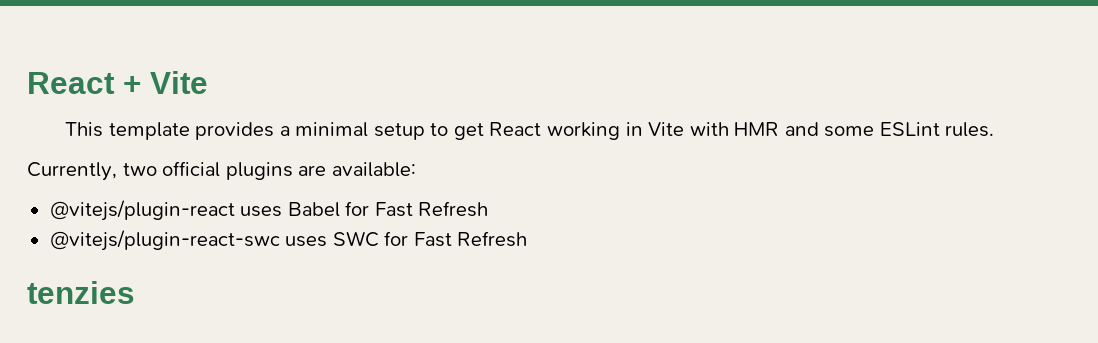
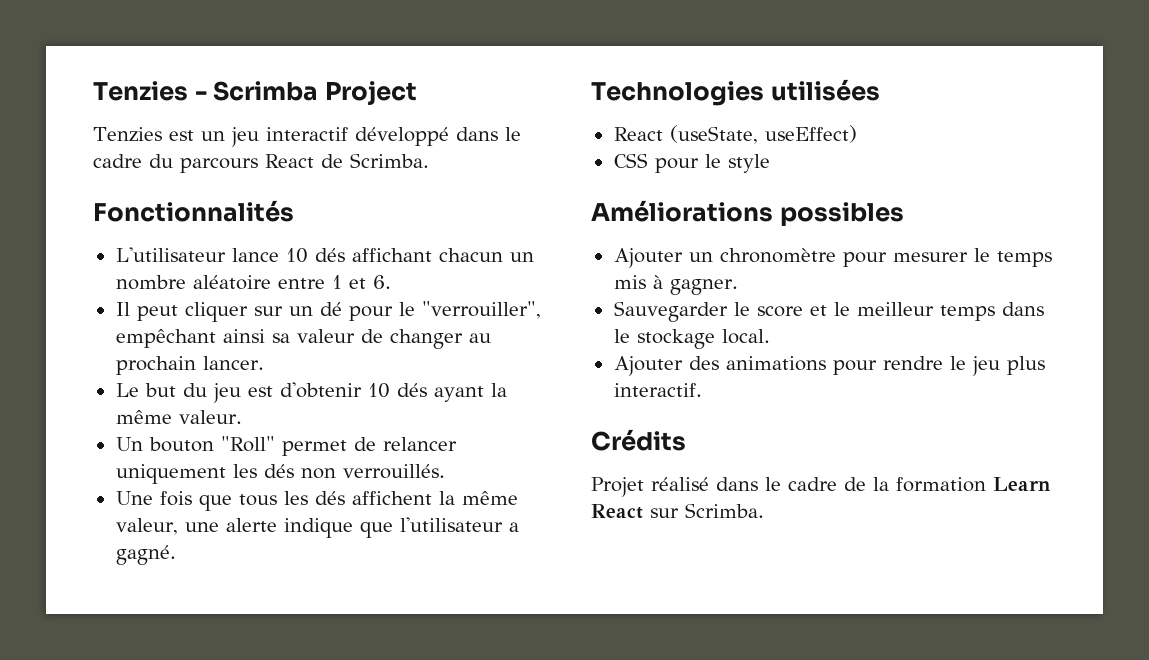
[27,71,208,94] [65,122,995,140] [27,161,416,181] [49,200,489,221] [49,230,528,251] [27,281,135,304] React + Vite // This template provides a minimal setup to get React working in Vite with HMR and some ESLint rules. // Currently, two official plugins are available: // @vitejs/plugin-react uses Babel for Fast Refresh // @vitejs/plugin-react-swc uses SWC for Fast Refresh // tenzies -> [93,81,417,106] [93,127,521,147] [93,153,429,173] [93,200,294,222] [115,247,534,263] [115,275,391,290] [115,301,541,322] [115,329,491,349] [115,356,264,375] [115,382,507,403] [115,410,242,424] [115,436,457,456] [115,464,445,484] [115,491,518,511] [115,517,519,538] [115,545,176,565] [591,79,880,106] [613,125,857,144] [613,153,770,173] [591,200,904,226] [613,248,1052,268] [613,275,738,295] [613,301,1044,322] [613,329,770,349] [613,356,1045,376] [613,383,702,397] [591,429,686,451] [591,477,1051,497] [591,503,764,519] Tenzies - Scrimba Project // Tenzies est un jeu interactif développé dans le cadre du parcours React de Scrimba. // Fonctionnalités // L'utilisateur lance 10 dés affichant chacun un nombre aléatoire entre 1 et 6. // Il peut cliquer sur un dé pour le "verrouiller", empêchant ainsi sa valeur de changer au prochain lancer. // Le but du jeu est d'obtenir 10 dés ayant la même valeur. // Un bouton "Roll" permet de relancer uniquement les dés non verrouillés. // Une fois que tous les dés affichent la même valeur, une alerte indique que l'utilisateur a gagné. // Technologies utilisées // React (useState, useEffect) // CSS pour le style // Améliorations possibles // Ajouter un chronomètre pour mesurer le temps mis à gagner. // Sauvegarder le score et le meilleur temps dans le stockage local. // Ajouter des animations pour rendre le jeu plus interactif. // Crédits // Projet réalisé dans le cadre de la formation Learn React sur Scrimba.

